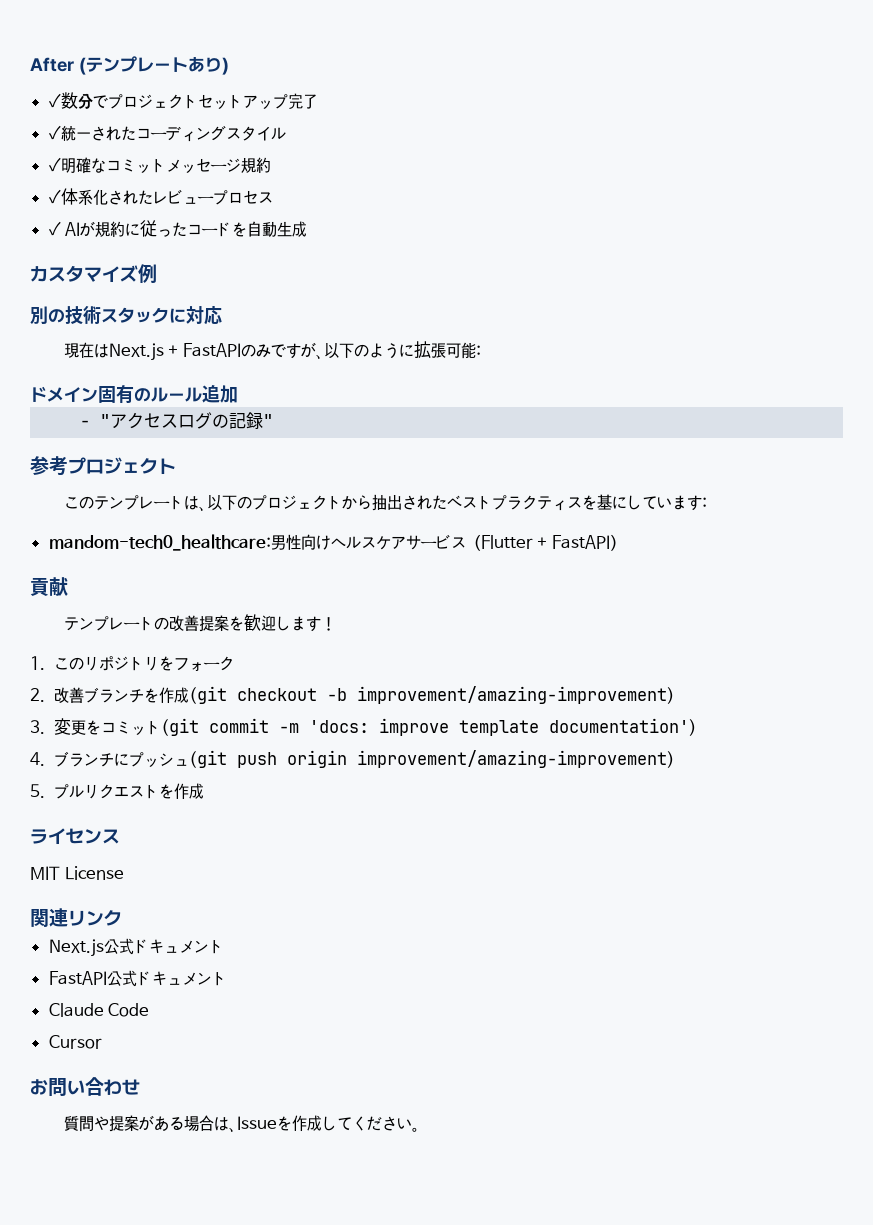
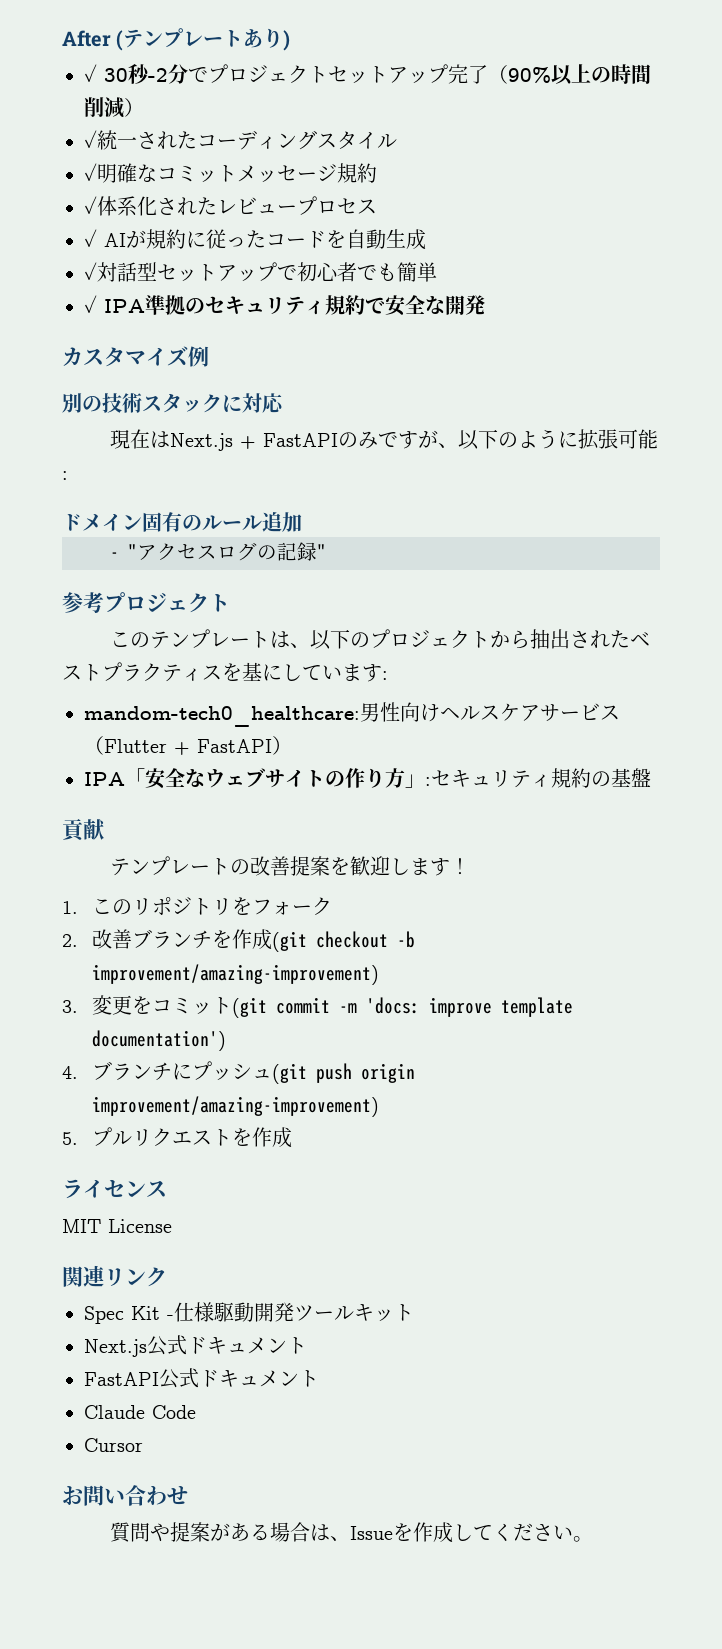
[60,92,78,109] 数 -> [104,64,168,84] 30秒-2
(318, 101) none -> [488,64,651,85] [84,97,144,118] （90%以上の時間削減）
(308, 229) none -> [84,262,437,282] [84,295,485,316] // ✓対話型セットアップで初心者でも簡単 // ✓ IPA準拠のセキュリティ規約で安全な開発
(625, 542) none -> [84,768,651,789] // IPA「安全なウェブサイトの作り方」:セキュリティ規約の基盤
(122, 918) none -> [84,1302,414,1324] // Spec Kit -仕様駆動開発ツールキット

